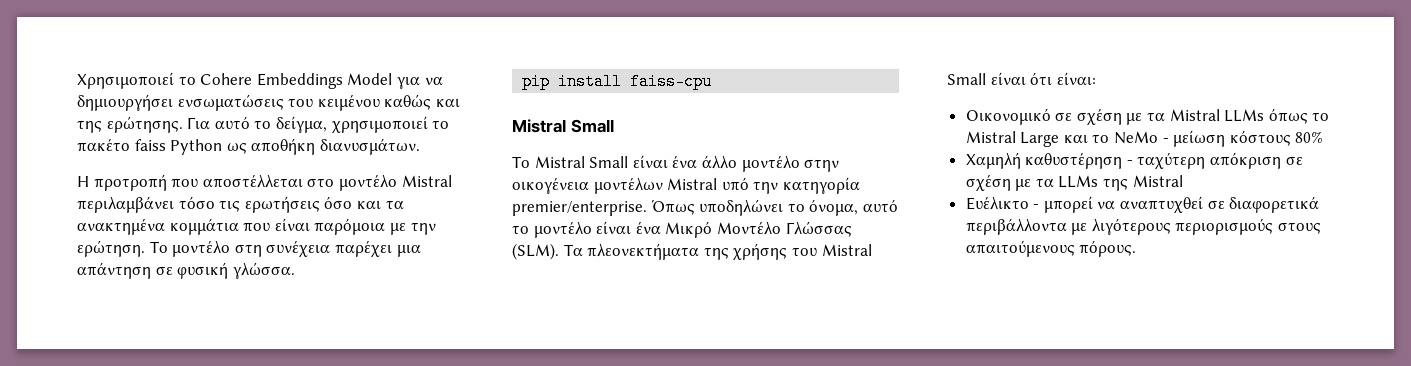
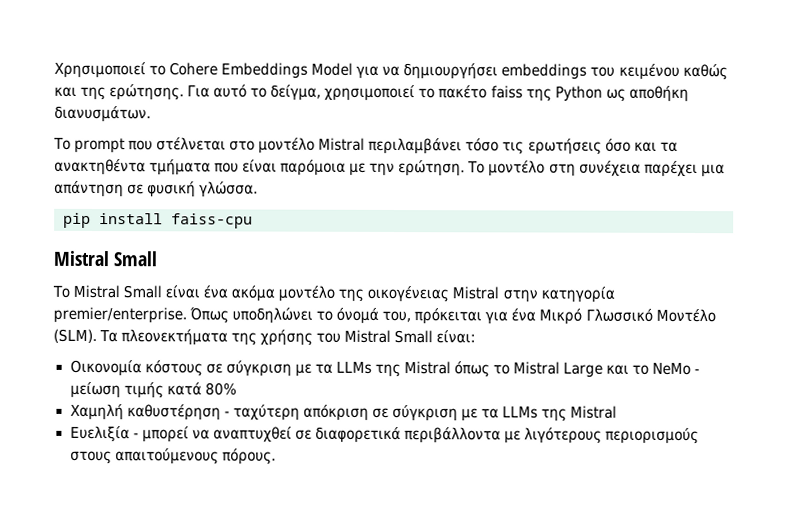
[177,94,284,111] ενσωματώσεις -> [501,63,588,80] embeddings
(166, 145) none -> [525,88,552,102] της
[77,174,303,191] Η προτροπή που αποστέλλεται -> [53,137,227,154] Το prompt που στέλνεται
[77,218,239,235] ανακτημένα κομμάτια -> [54,158,212,176] ανακτηθέντα τμήματα
[701,155,840,172] [512,177,779,194] άλλο μοντέλο στην οικογένεια μοντέλων Mistral υπό την -> [231,285,538,303] ακόμα μοντέλο της οικογένειας Mistral στην
[809,199,898,216] [512,221,852,238] όνομα, αυτό το μοντέλο είναι ένα Μικρό Μοντέλο Γλώσσας -> [336,307,716,325] όνομά του, πρόκειται για ένα Μικρό Γλωσσικό Μοντέλο
[990,72,1053,85] είναι ότι -> (434, 337) none
[965,108,1265,125] Οικονομικό σε σχέση με τα Mistral LLMs -> [69,359,451,378] Οικονομία κόστους σε σύγκριση με τα LLMs της Mistral
[1229,130,1291,146] κόστους -> [123,382,202,399] τιμής κατά
[965,174,1011,191] σχέση -> [391,404,458,422] σύγκριση
[965,196,1029,210] Ευέλικτο -> [69,425,130,443] Ευελιξία

